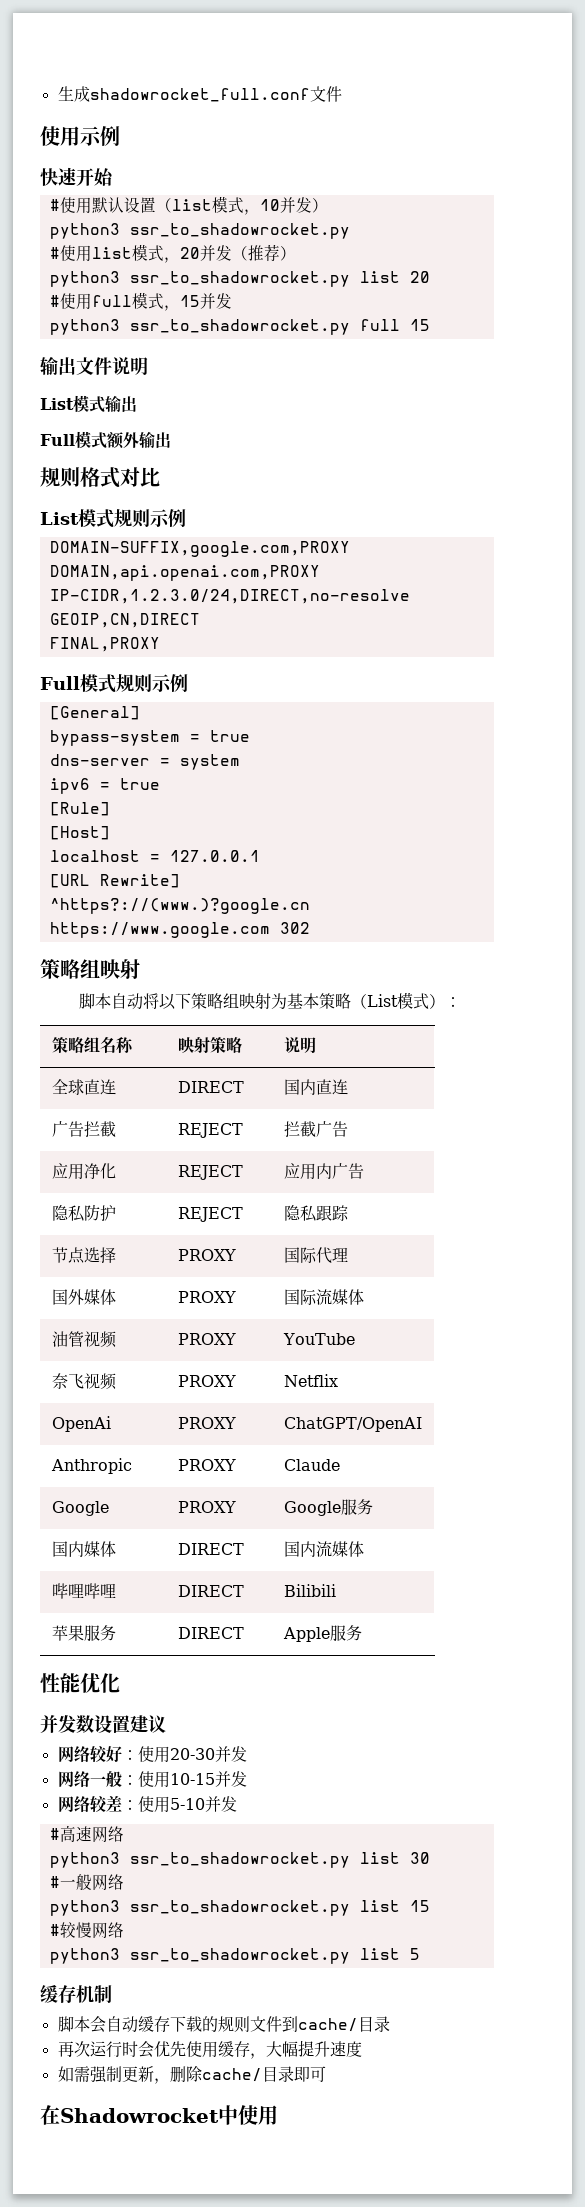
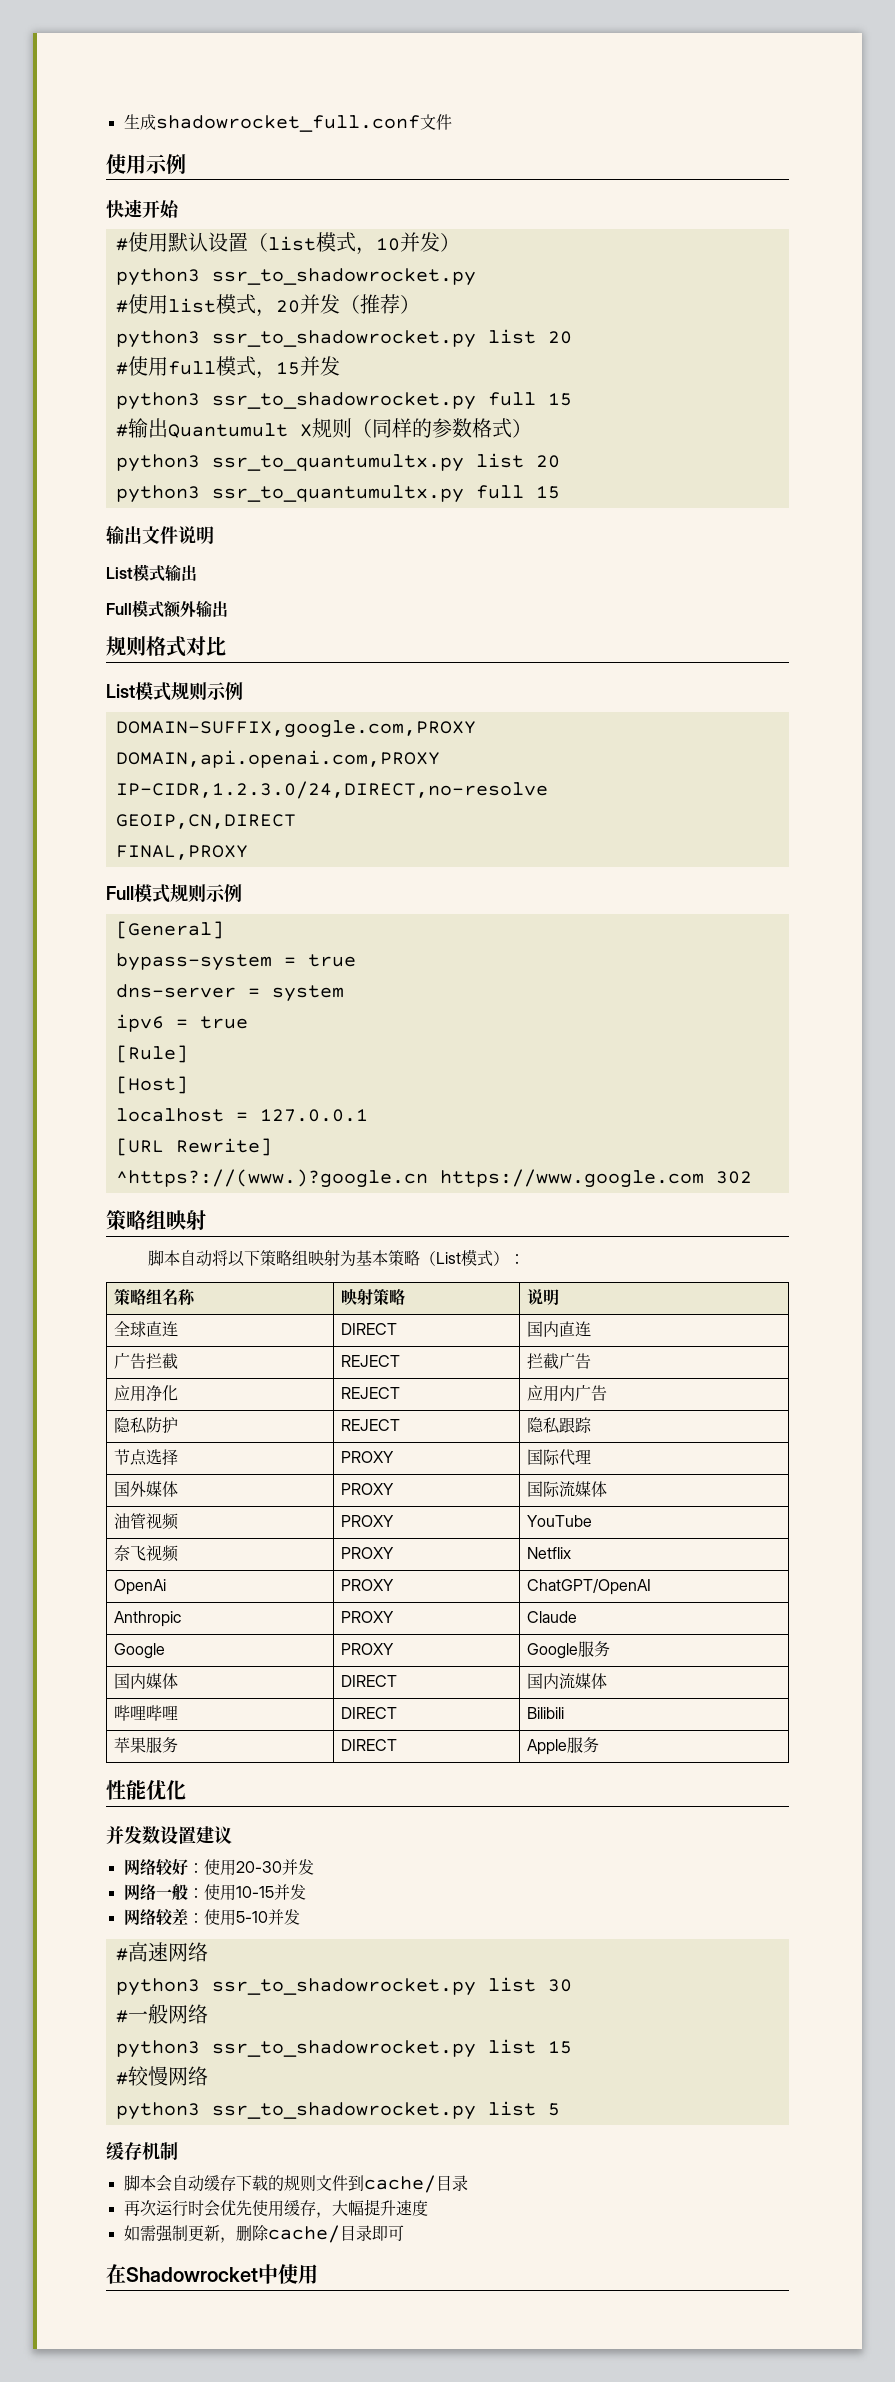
(430, 325) none -> [115,418,532,438] [115,453,560,472] [115,485,560,503] // #输出Quantumult X规则（同样的参数格式） // python3 ssr_to_quantumultx.py list 20 // python3 ssr_to_quantumultx.py full 15

